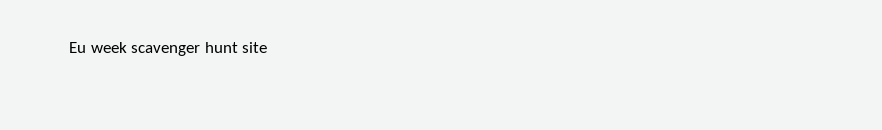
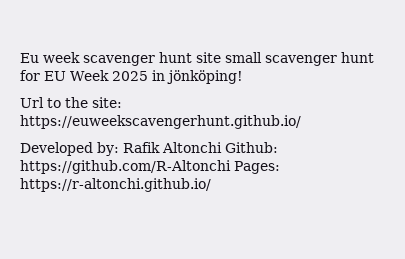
(268, 47) none -> [225,52,374,66] [20,70,243,84] [20,97,122,108] [20,115,301,129] [20,142,278,156] [20,160,280,174] [20,178,211,192] small scavenger hunt for EU Week 2025 in jönköping! // Url to the site: https://euweekscavengerhunt.github.io/ // Developed by: Rafik Altonchi Github: https://github.com/R-Altonchi Pages: https://r-altonchi.github.io/

